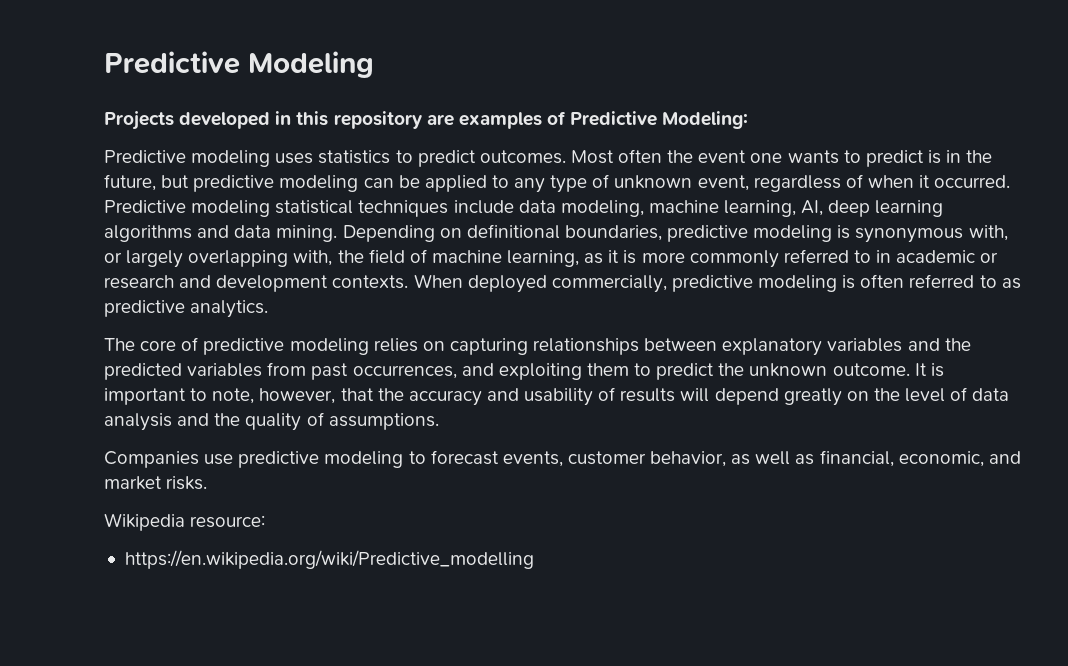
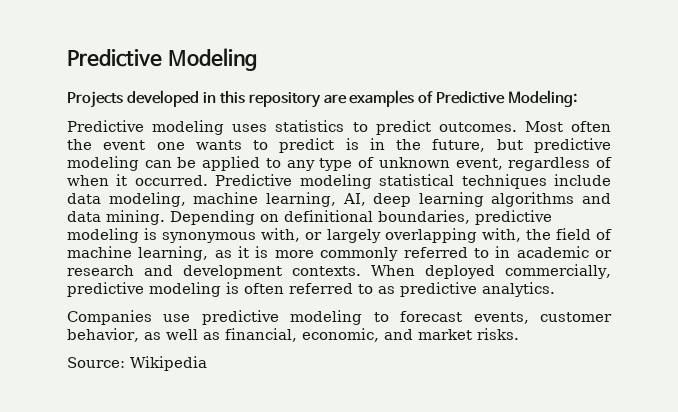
[104,337,971,356] [104,362,944,380] [104,387,1010,406] [104,412,439,431] // The core of predictive modeling relies on capturing relationships between explanatory variables and the predicted variables from past occurrences, and exploiting them to predict the unknown outcome. It is important to note, however, that the accuracy and usability of results will depend greatly on the level of data analysis and the quality of assumptions. -> (555, 289) none
[104,513,266,531] [124,550,534,569] Wikipedia resource: // https://en.wikipedia.org/wiki/Predictive_modelling -> [67,356,207,371] Source: Wikipedia

